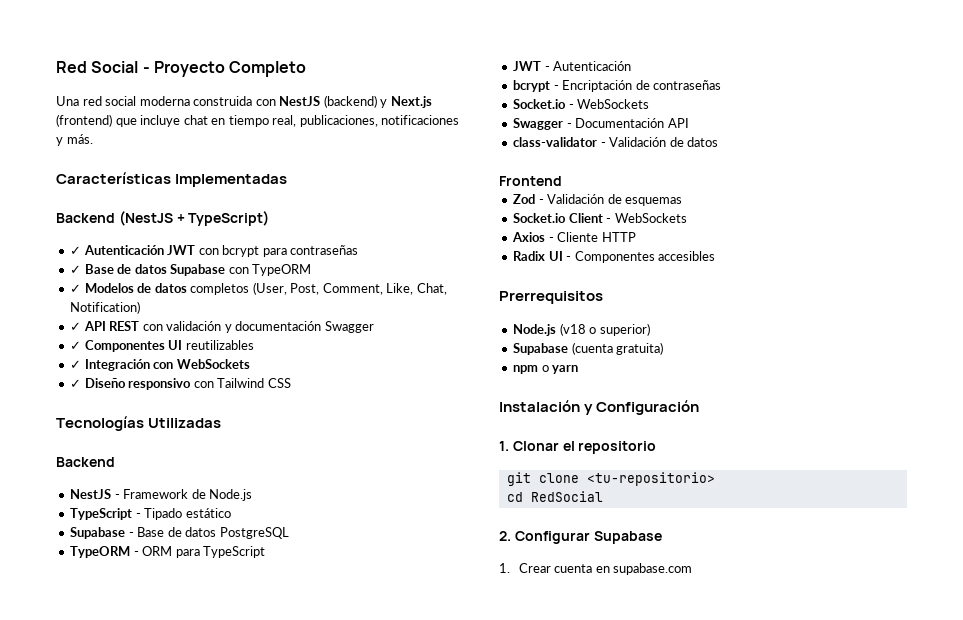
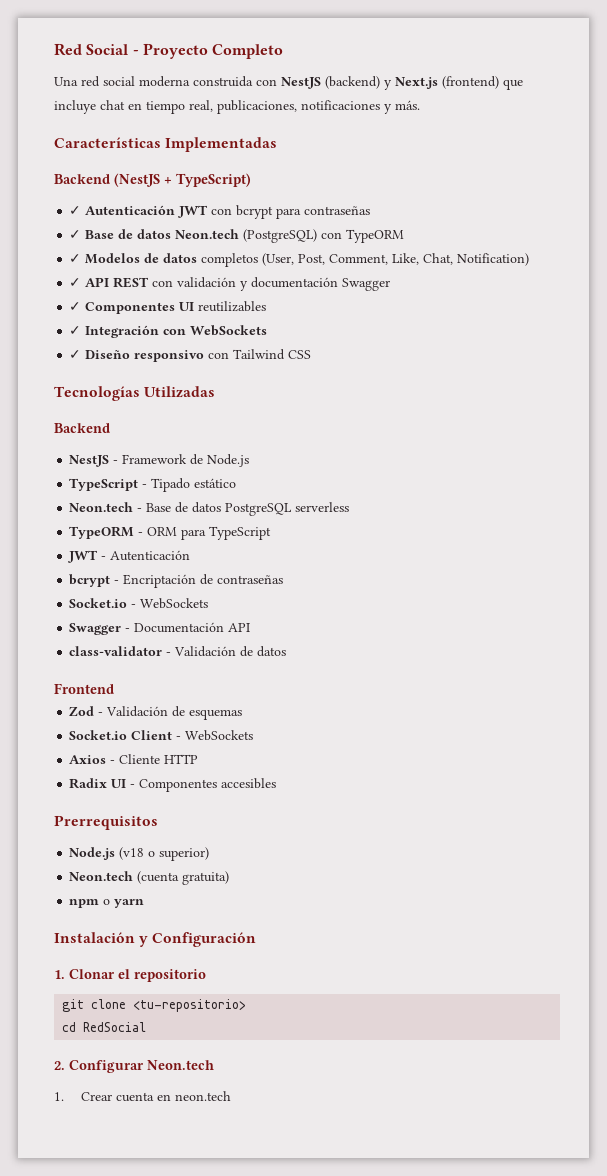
[170,264,226,276] Supabase -> [175,229,318,243] Neon.tech (PostgreSQL)
[70,527,126,539] Supabase -> [69,502,134,512] Neon.tech
(289, 533) none -> [295,502,350,512] serverless
[513,343,569,355] Supabase -> [69,871,134,881] Neon.tech
[593,531,662,544] Supabase -> [147,1060,214,1070] Neon.tech
[613,563,693,575] supabase.com -> [175,1091,232,1101] neon.tech

